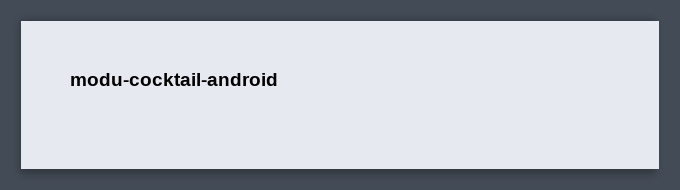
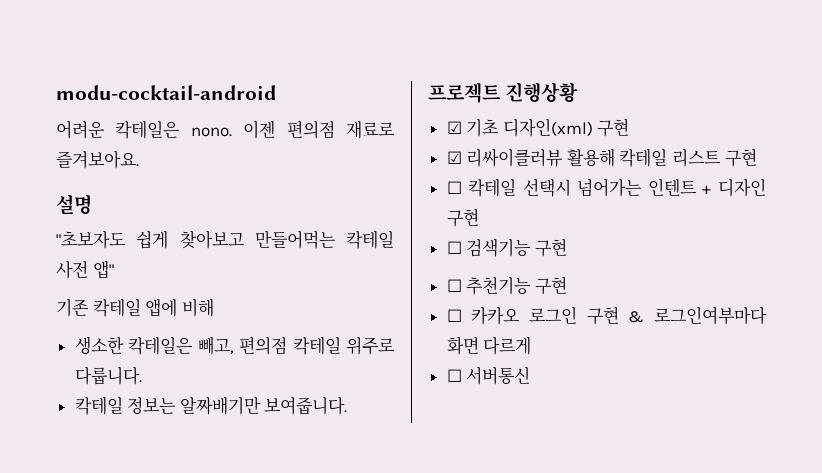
(278, 79) none -> [56,120,395,139] [56,150,139,169] [56,194,92,214] [56,230,394,249] [56,260,114,279] [56,298,214,317] [74,336,395,355] [74,367,142,385] [74,396,348,415] [428,82,579,103] [446,118,630,137] [446,148,757,167] [446,178,766,197] [446,208,479,227] [446,238,567,257] [446,276,567,295] [446,306,767,325] [446,336,532,355] [446,366,531,385] // 어려운 칵테일은 nono. 이젠 편의점 재료로 즐겨보아요. // 설명 // "초보자도 쉽게 찾아보고 만들어먹는 칵테일 사전 앱" // 기존 칵테일 앱에 비해 // 생소한 칵테일은 빼고, 편의점 칵테일 위주로 다룹니다. // 칵테일 정보는 알짜배기만 보여줍니다. // 프로젝트 진행상황 // ☑ 기초 디자인(xml) 구현 // ☑ 리싸이클러뷰 활용해 칵테일 리스트 구현 // ☐ 칵테일 선택시 넘어가는 인텐트 + 디자인 구현 // ☐ 검색기능 구현 // ☐ 추천기능 구현 // ☐ 카카오 로그인 구현 & 로그인여부마다 화면 다르게 // ☐ 서버통신

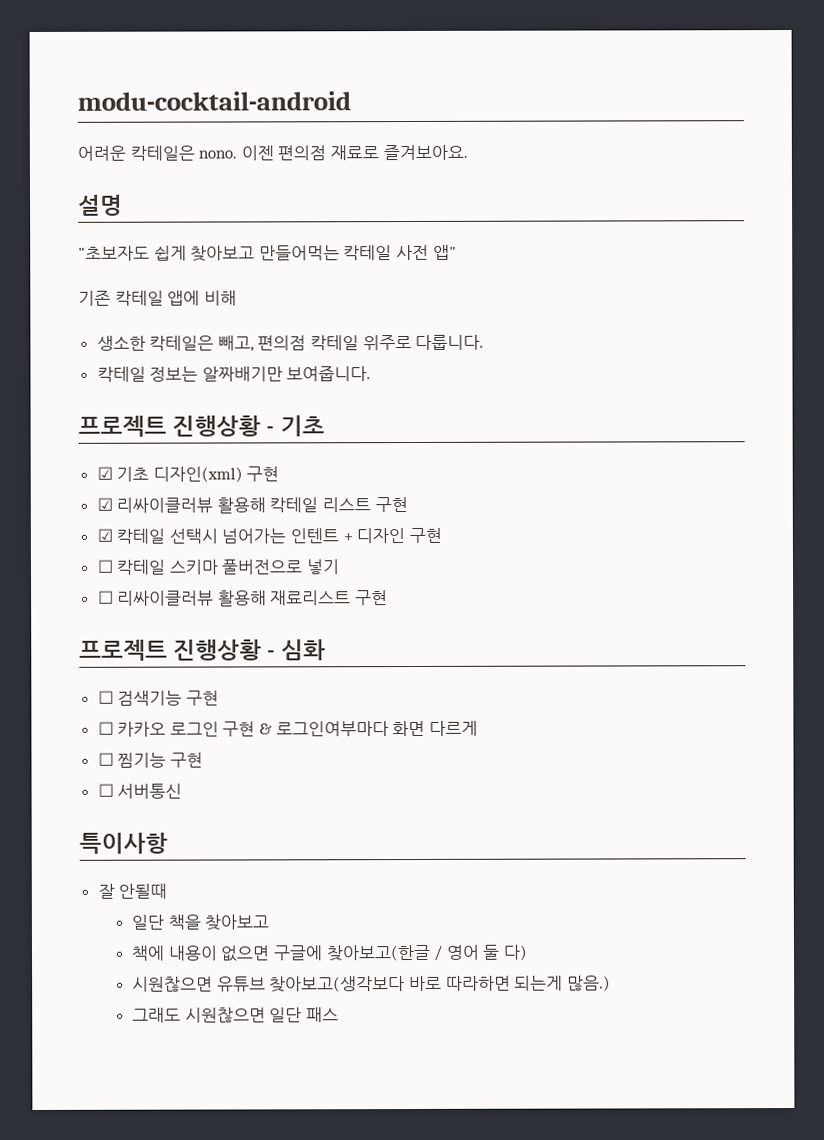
(579, 92) none -> [266,415,325,437] - 기초
[446,181,462,194] ☐ -> [96,528,113,542] ☑
[466,238,567,257] [446,276,532,295] 검색기능 구현 // ☐ 추천기능 -> [116,559,341,575] [97,590,389,607] [79,639,326,661] [97,690,183,706] 칵테일 스키마 풀버전으로 넣기 // ☐ 리싸이클러뷰 활용해 재료리스트 구현 // 프로젝트 진행상황 - 심화 // ☐ 검색기능
(532, 345) none -> [97,752,203,768] // ☐ 찜기능 구현
(531, 375) none -> [79,832,168,854] [97,883,168,899] [131,914,270,931] [131,944,528,962] [132,975,611,993] [132,1007,340,1023] // 특이사항 // 잘 안될때 // 일단 책을 찾아보고 // 책에 내용이 없으면 구글에 찾아보고(한글 / 영어 둘 다) // 시원찮으면 유튜브 찾아보고(생각보다 바로 따라하면 되는게 많음.) // 그래도 시원찮으면 일단 패스

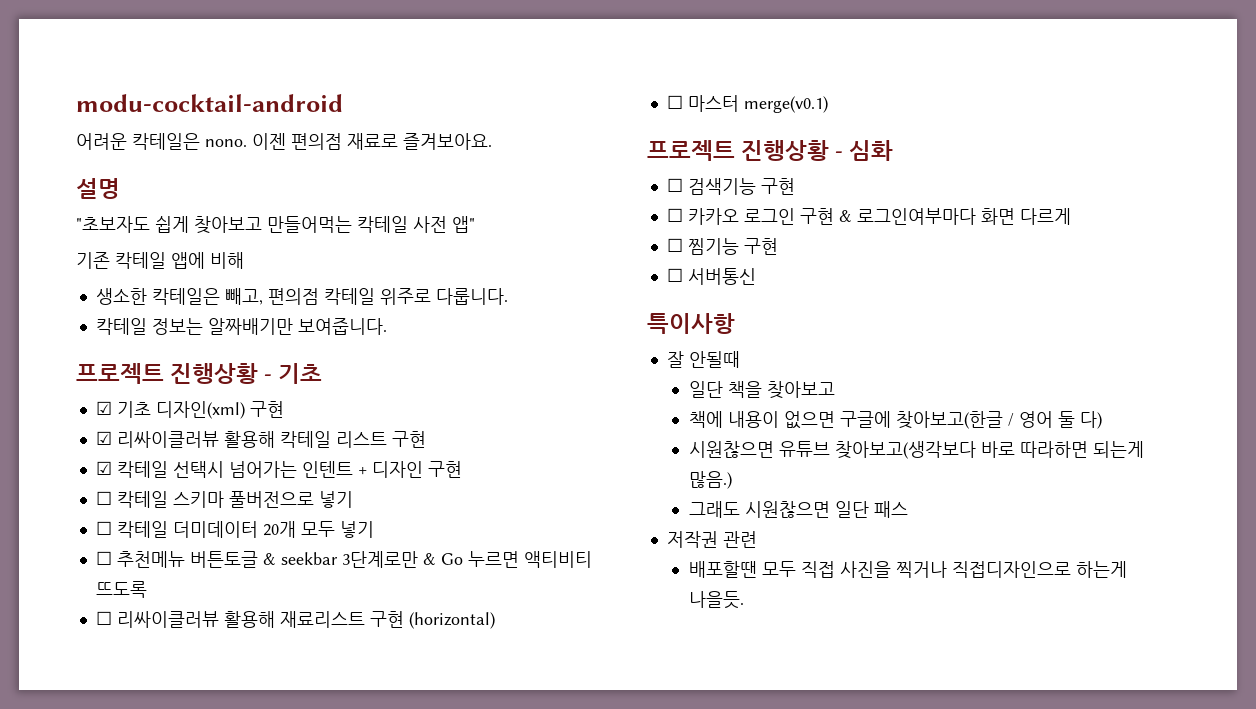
(341, 567) none -> [95,521,374,538] [95,551,592,568] [95,581,147,598] // ☐ 칵테일 더미데이터 20개 모두 넣기 // ☐ 추천메뉴 버튼토글 & seekbar 3단계로만 & Go 누르면 액티비티 뜨도록
(389, 598) none -> [408,612,495,629] [666,95,828,113] (horizontal) // ☐ 마스터 merge(v0.1)
(340, 1015) none -> [666,531,757,548] [688,561,1127,578] [688,591,744,609] // 저작권 관련 // 배포할땐 모두 직접 사진을 찍거나 직접디자인으로 하는게 나을듯.

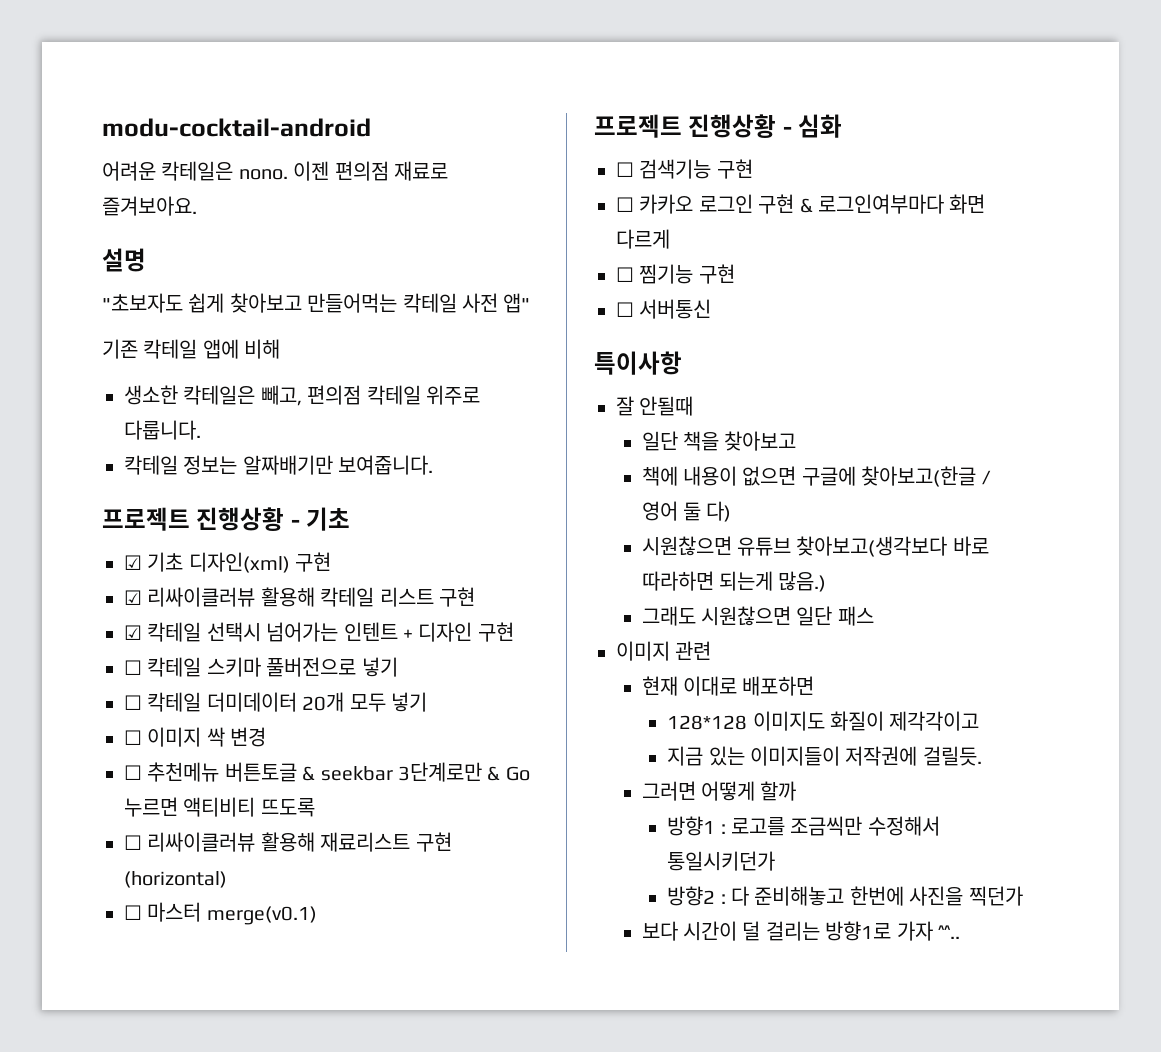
(374, 529) none -> [124,727,267,747] // ☐ 이미지 싹 변경
[666,531,718,548] 저작권 -> [616,641,670,661] 이미지
[688,561,1127,578] [688,591,744,609] 배포할땐 모두 직접 사진을 찍거나 직접디자인으로 하는게 나을듯. -> [641,676,815,696] [667,711,980,731] [667,746,982,766] [641,781,797,801] [667,816,940,836] [667,851,776,871] [667,886,1023,906] [641,921,960,941] 현재 이대로 배포하면 // 128*128 이미지도 화질이 제각각이고 // 지금 있는 이미지들이 저작권에 걸릴듯. // 그러면 어떻게 할까 // 방향1 : 로고를 조금씩만 수정해서 통일시키던가 // 방향2 : 다 준비해놓고 한번에 사진을 찍던가 // 보다 시간이 덜 걸리는 방향1로 가자 ^^..

